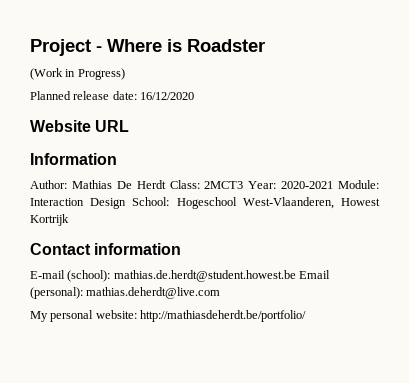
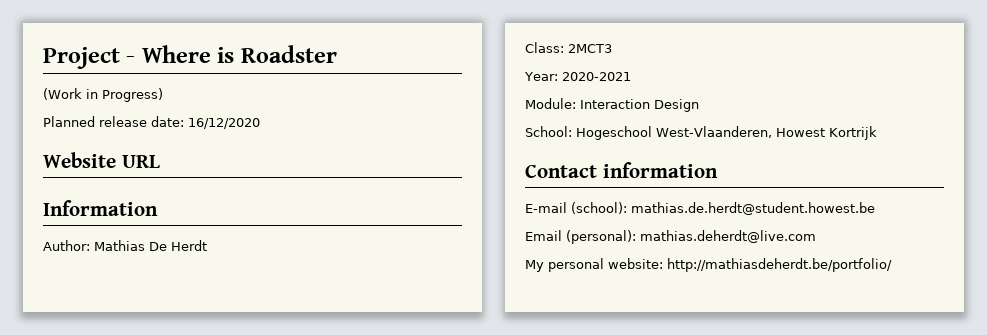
(166, 184) none -> (207, 245) //
(244, 185) none -> (612, 48) //
(334, 185) none -> (631, 76) //
(127, 203) none -> (699, 105) //
(296, 276) none -> (875, 208) //

